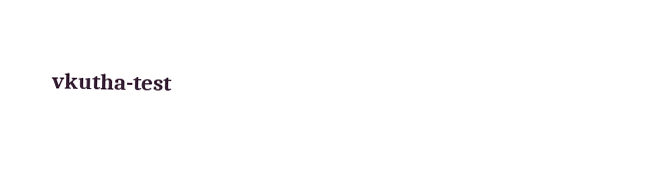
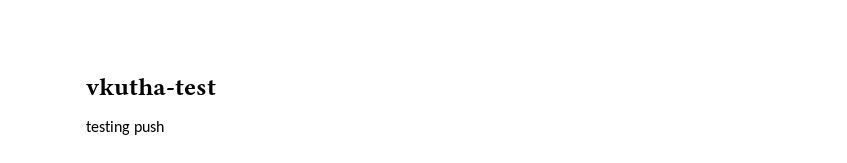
(173, 81) none -> [86,121,165,135] // testing push

